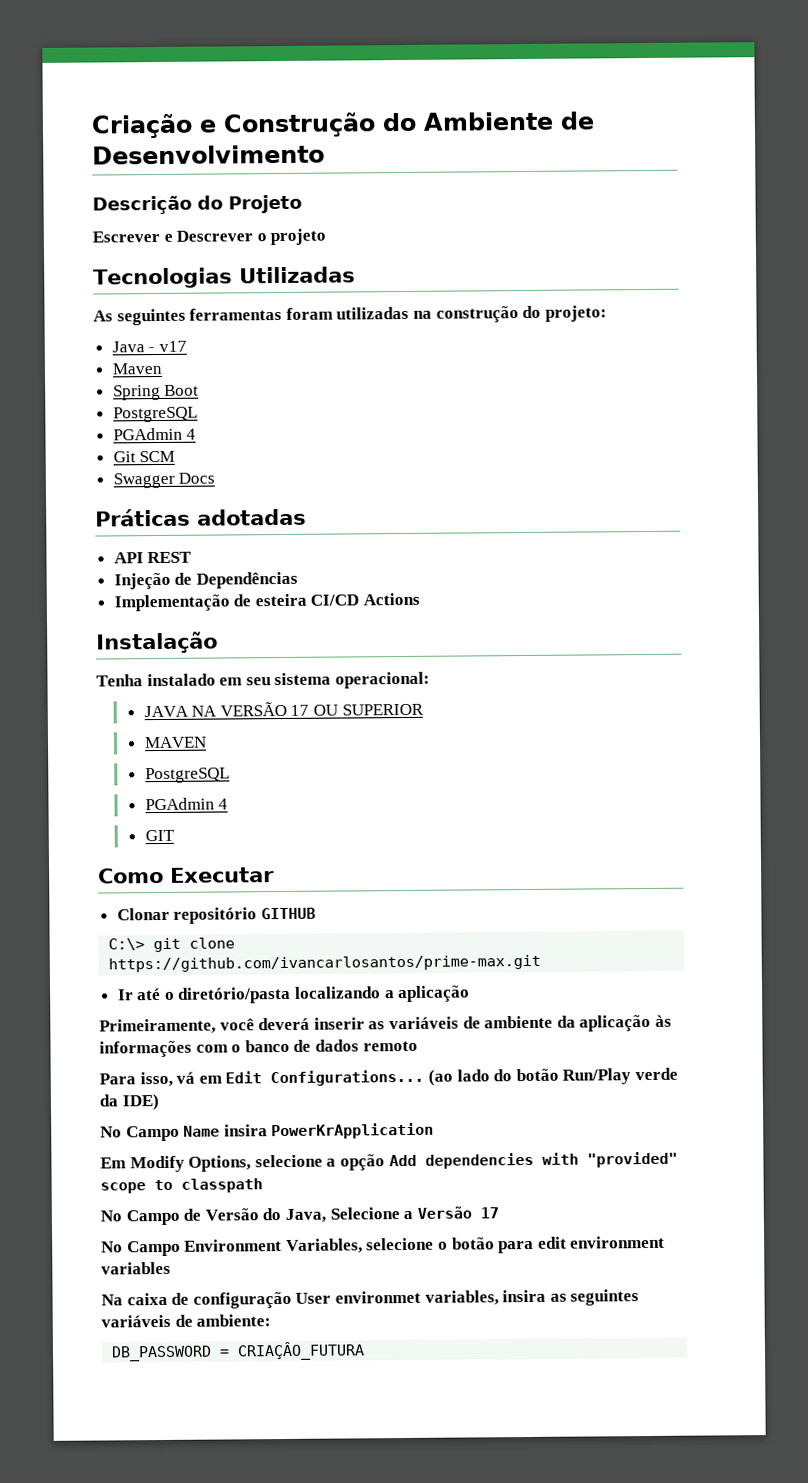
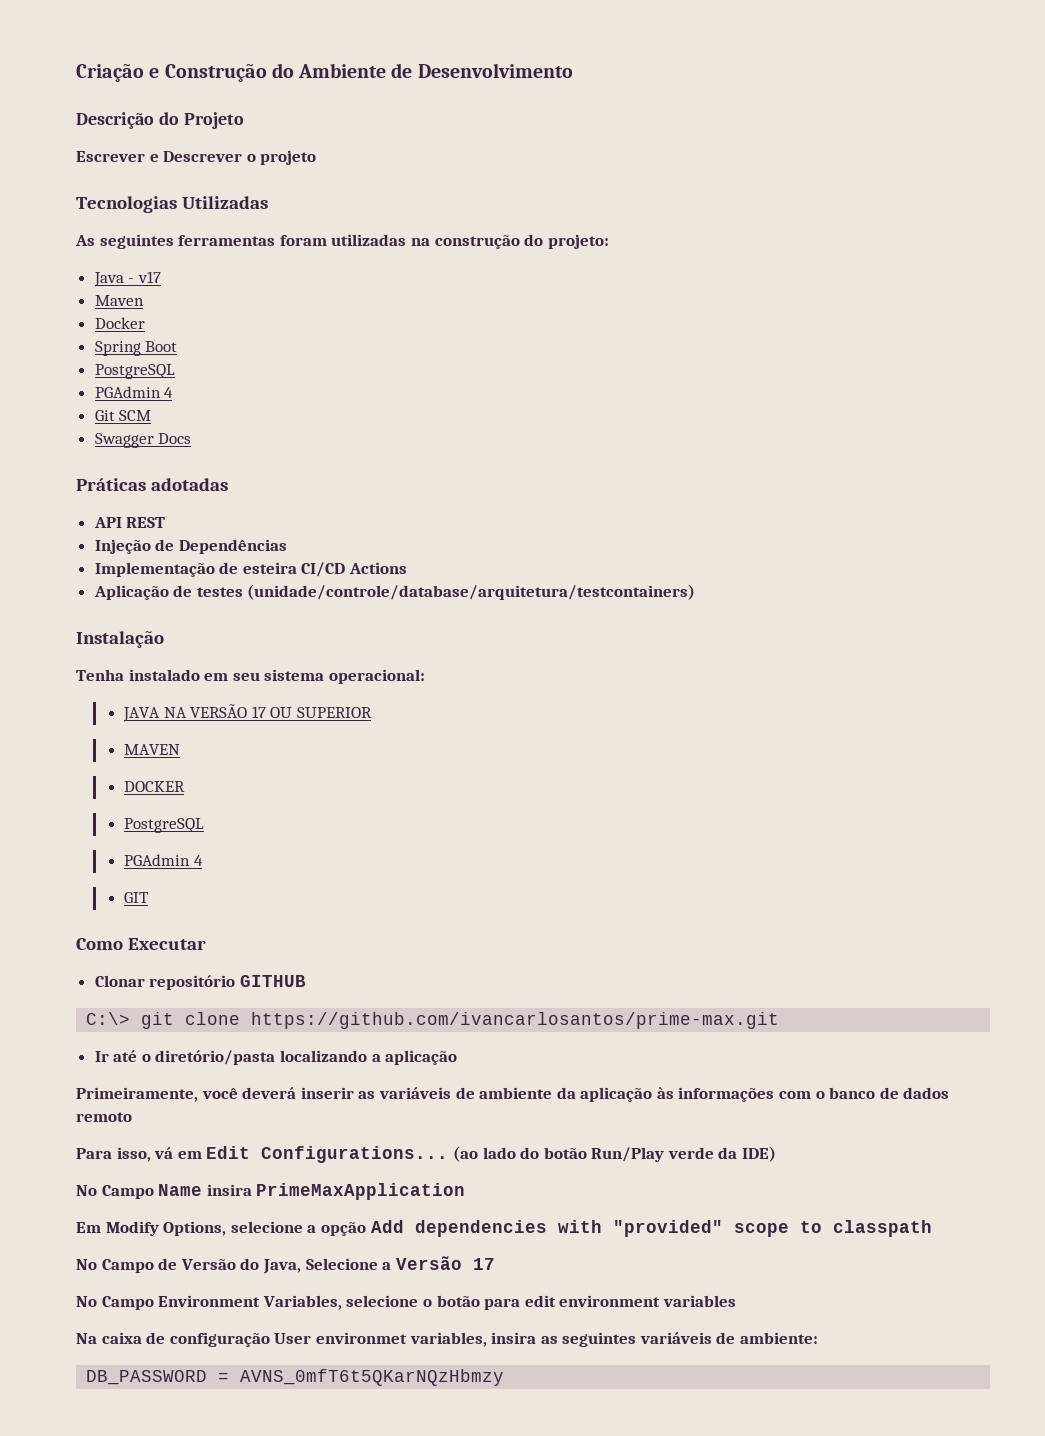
(162, 368) none -> [94,317,145,329] // Docker
(421, 599) none -> [93,584,696,600] // Aplicação de testes (unidade/controle/database/arquitetura/testcontainers)
(207, 742) none -> [123,781,185,792] // DOCKER
[271,1122,435,1140] PowerKrApplication -> [256,1183,466,1200] PrimeMaxApplication
[237,1341,366,1361] CRIAÇÂO_FUTURA -> [240,1369,505,1386] AVNS_0mfT6t5QKarNQzHbmzy

